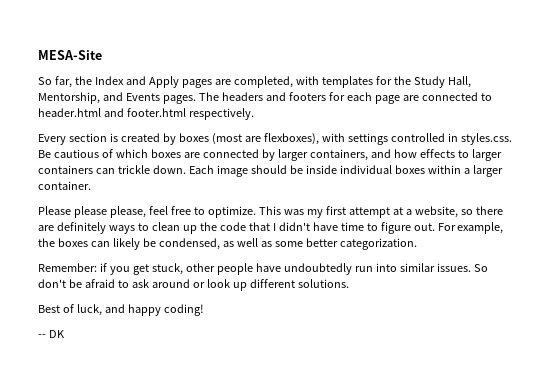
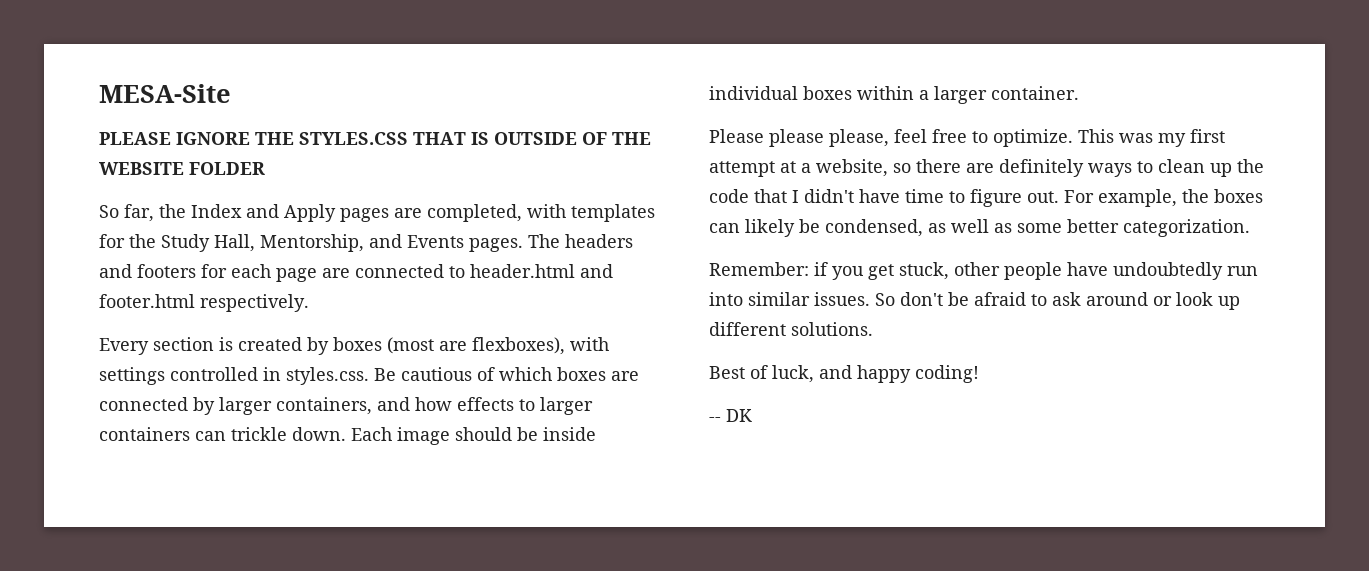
(102, 55) none -> [99,132,651,145] [99,162,265,175] // PLEASE IGNORE THE STYLES.CSS THAT IS OUTSIDE OF THE WEBSITE FOLDER

